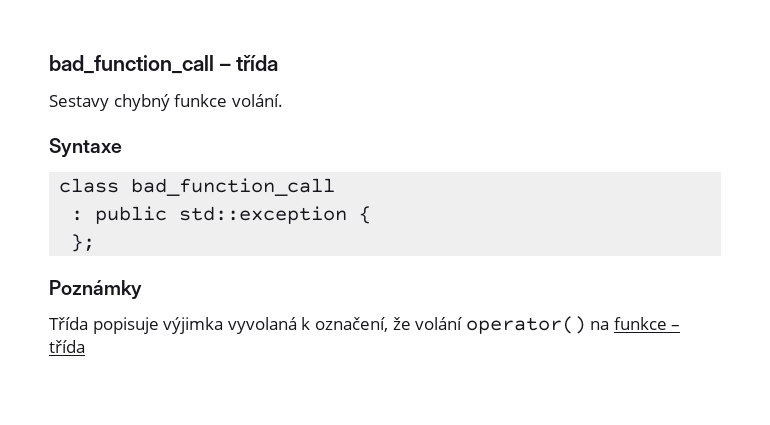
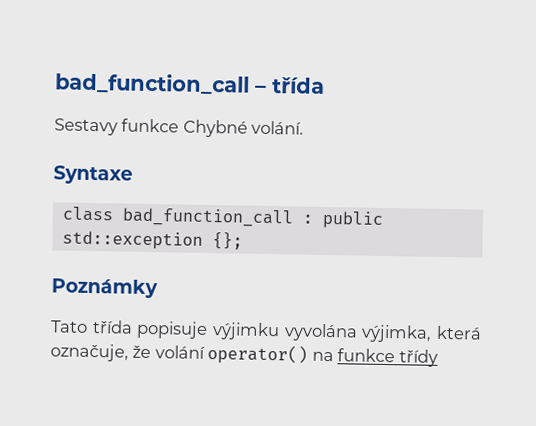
[113,94,228,111] chybný funkce -> [121,118,248,138] funkce Chybné
(336, 187) // -> (294, 217) none
[359,206,372,224] [71,234,96,252] { // }; -> [211,232,243,250] {};
[49,317,388,334] Třída popisuje výjimka vyvolaná k označení, -> [50,320,482,343] [50,343,129,362] Tato třída popisuje výjimku vyvolána výjimka, která označuje,
[671,325,681,330] [49,340,85,353] – třída -> [398,349,438,367] třídy

